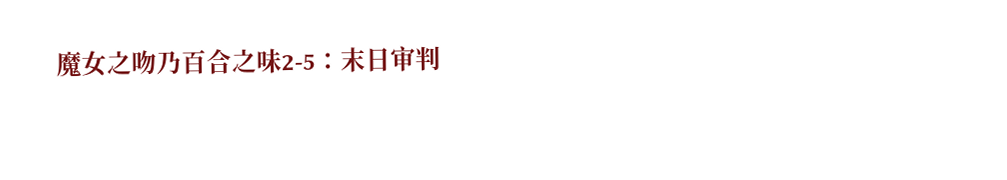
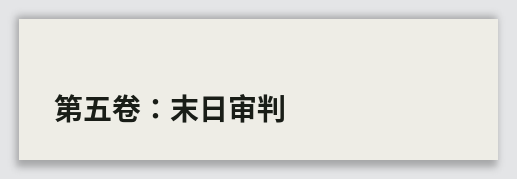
[56,48,316,78] 魔女之吻乃百合之味2-5 -> [54,94,141,123] 第五卷

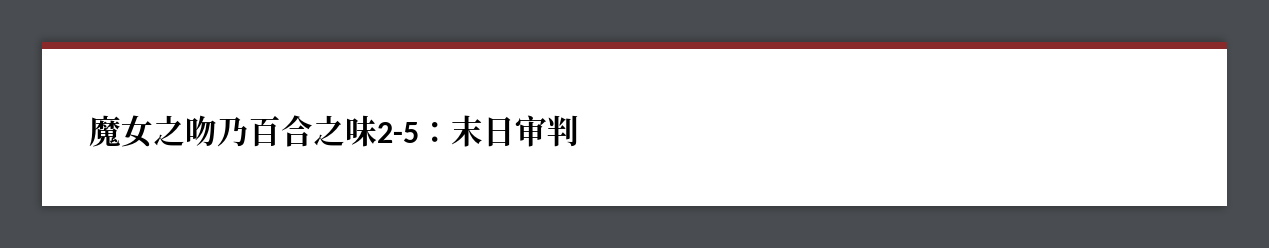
[54,94,141,123] 第五卷 -> [89,115,419,148] 魔女之吻乃百合之味2-5

